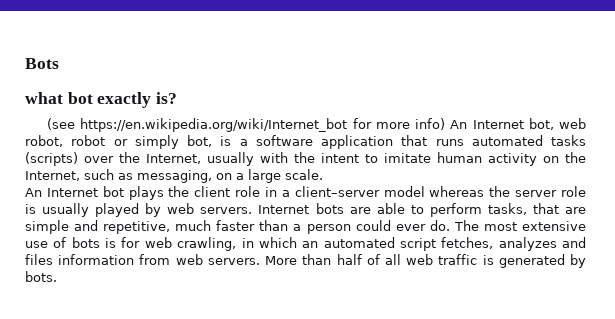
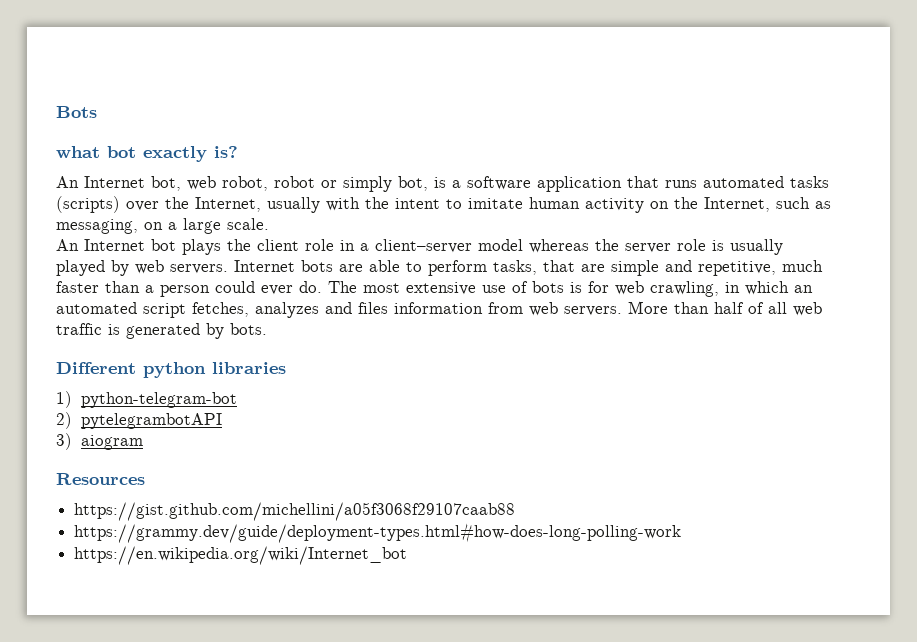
[47,118,446,132] (see https://en.wikipedia.org/wiki/Internet_bot for more info) -> (238, 152) none
(57, 276) none -> [56,362,286,378] [56,391,237,408] [56,412,222,429] [56,433,143,450] [56,473,145,485] [74,502,516,521] [74,523,682,543] [74,546,408,565] // Different python libraries // 1) python-telegram-bot // 2) pytelegrambotAPI // 3) aiogram // Resources // https://gist.github.com/michellini/a05f3068f29107caab88 // https://grammy.dev/guide/deployment-types.html#how-does-long-polling-work // https://en.wikipedia.org/wiki/Internet_bot

